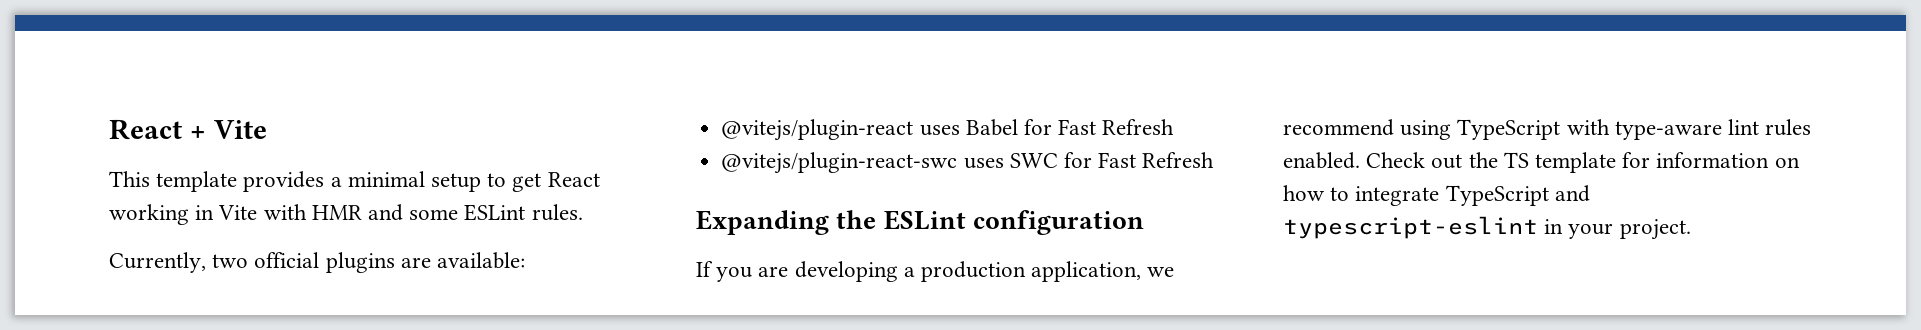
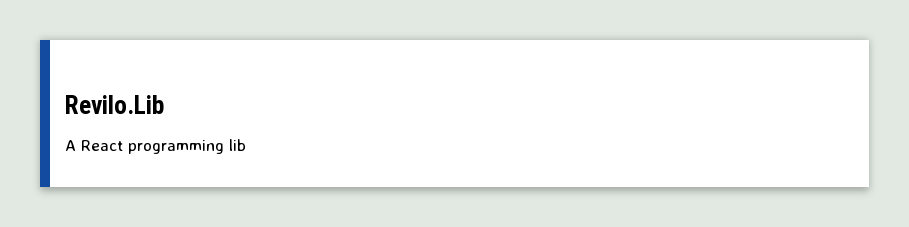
[109,119,267,140] [109,171,600,192] [109,204,583,225] [109,252,526,273] [721,119,1175,141] [721,152,1215,174] [696,210,1144,235] [696,261,1175,282] [1283,119,1812,140] [1283,152,1800,173] [1283,185,1590,206] [1283,216,1691,240] React + Vite // This template provides a minimal setup to get React working in Vite with HMR and some ESLint rules. // Currently, two official plugins are available: // @vitejs/plugin-react uses Babel for Fast Refresh // @vitejs/plugin-react-swc uses SWC for Fast Refresh // Expanding the ESLint configuration // If you are developing a production application, we recommend using TypeScript with type-aware lint rules enabled. Check out the TS template for information on how to integrate TypeScript and typescript-eslint in your project. -> [65,95,164,114] [65,139,246,154] Revilo.Lib // A React programming lib

